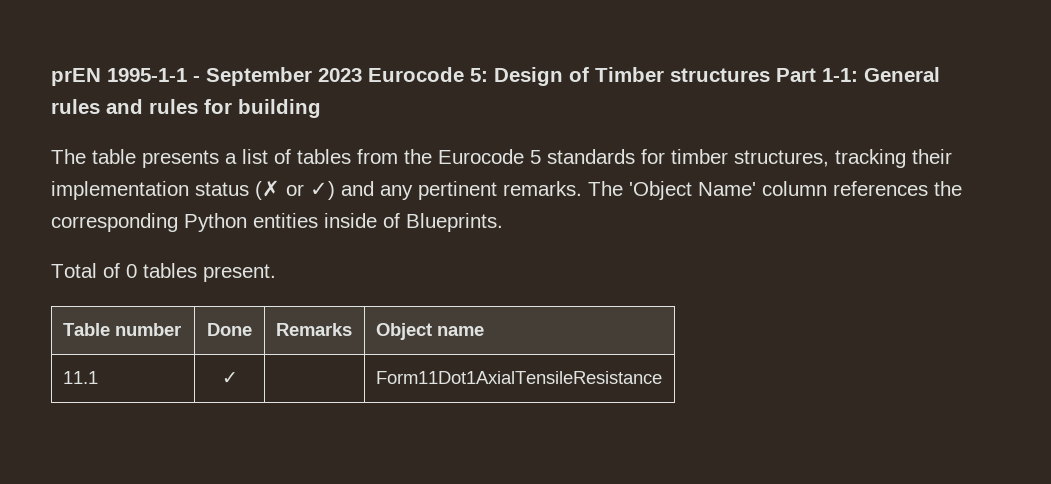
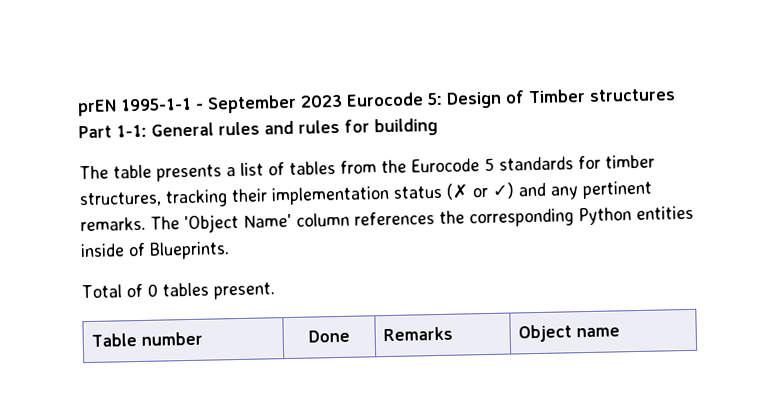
[62,371,98,384] [221,372,238,384] [375,371,662,384] // 11.1 | ✓ | | Form11Dot1AxialTensileResistance -> (621, 332) none

